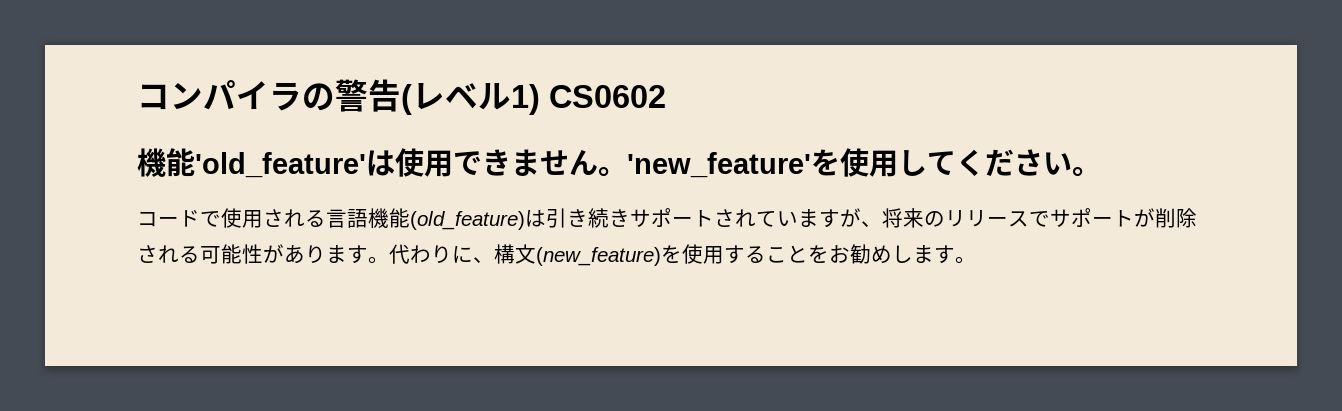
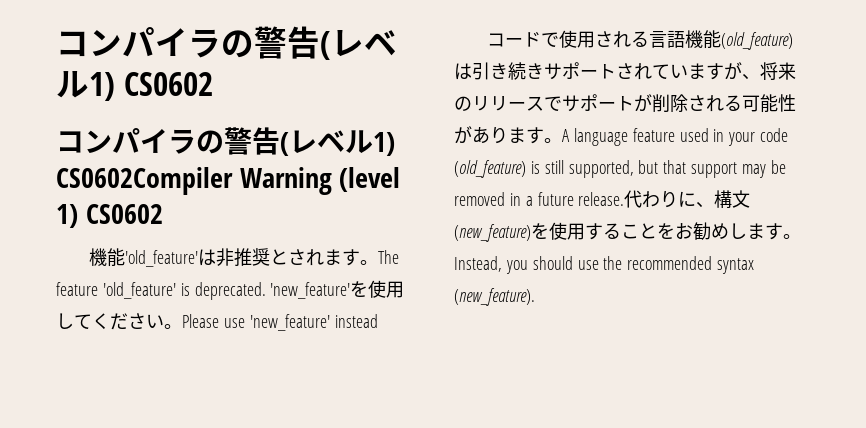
[137,148,627,178] 機能'old_feature'は使用できません。 -> [56,127,395,156] [56,167,401,195] [56,204,163,228] [88,248,399,267] [56,282,266,300] コンパイラの警告(レベル1) CS0602Compiler Warning (level 1) CS0602 // 機能'old_feature'は非推奨とされます。The feature 'old_feature' is deprecated.
(1101, 171) none -> [182,314,378,331] Please use 'new_feature' instead
(389, 260) none -> [562,128,789,146] [454,160,786,178] [454,192,625,206] A language feature used in your code (old_feature) is still supported, but that support may be removed in a future release.
(976, 260) none -> [454,256,755,274] [454,288,535,306] Instead, you should use the recommended syntax (new_feature).

